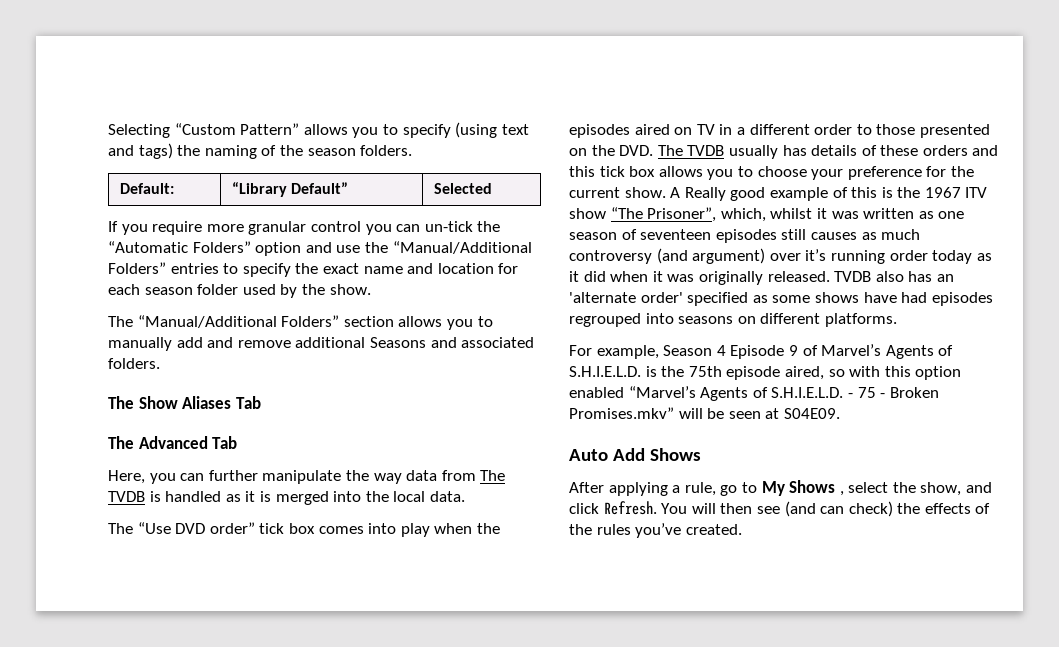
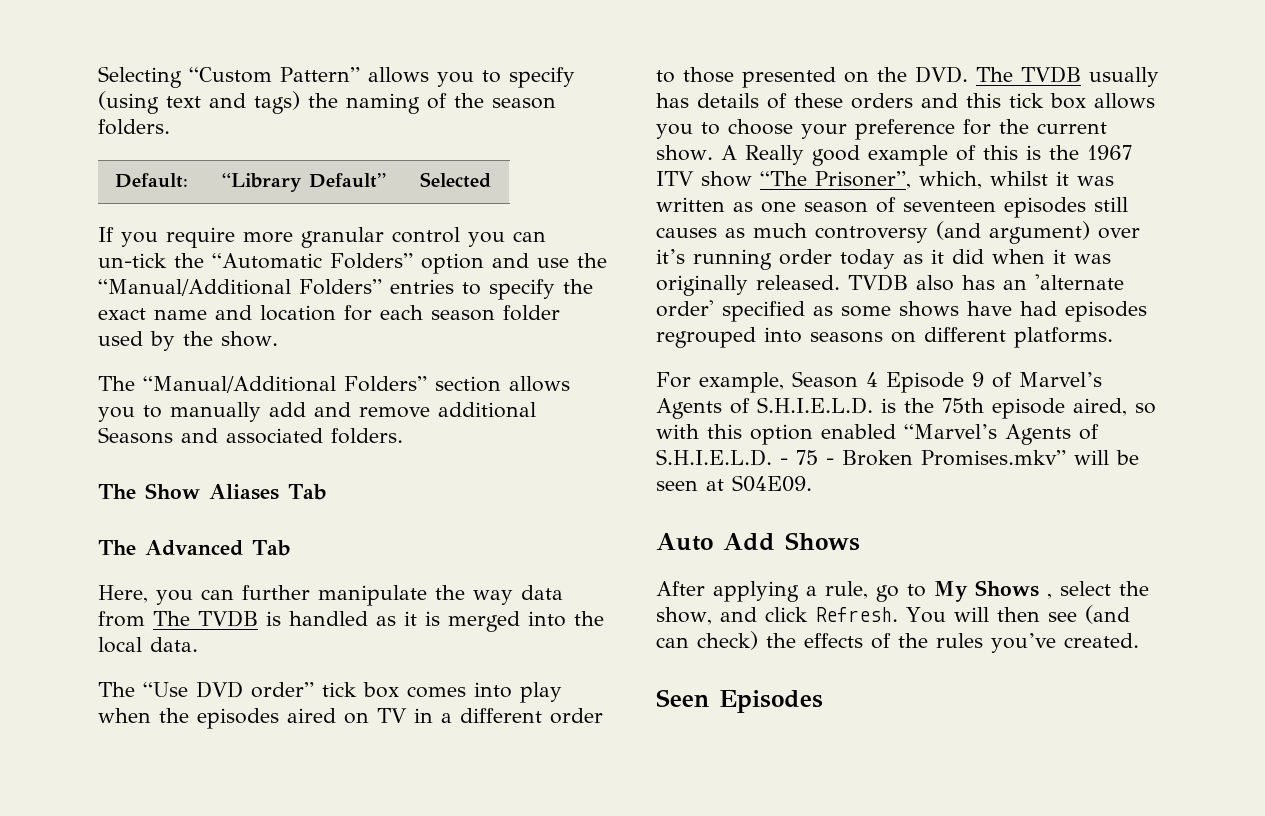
(742, 529) none -> [656,689,823,713] // Seen Episodes

